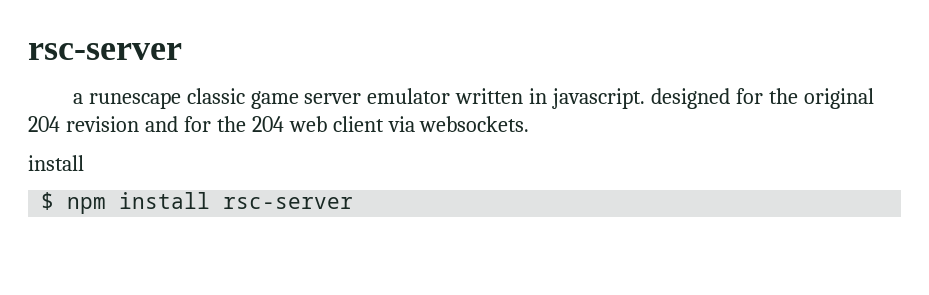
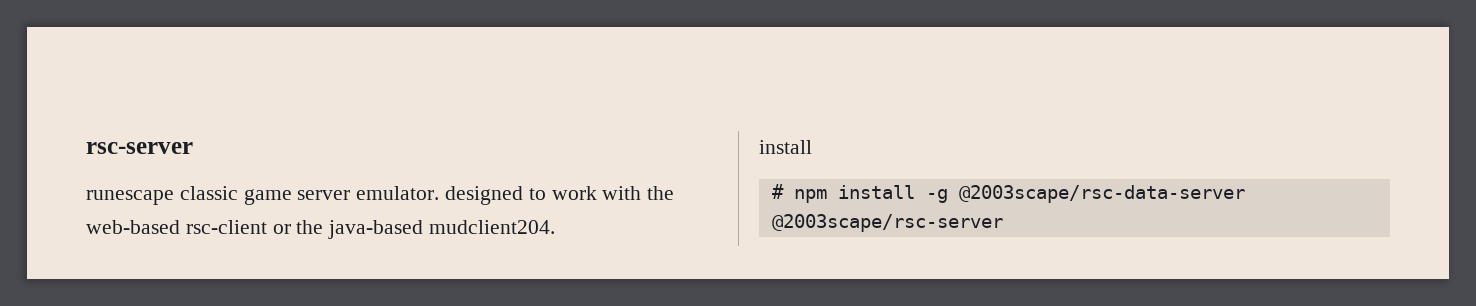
[72,93,83,104] a -> (193, 148) none
[367,88,874,109] [28,116,530,132] emulator written in javascript. designed for the original 204 revision and for the 204 web client via websockets. -> [356,186,675,205] [86,220,556,239] emulator. designed to work with the web-based rsc-client or the java-based mudclient204.
[41,192,55,210] $ -> [771,184,784,199] #
[223,197,354,209] rsc-server -> [925,185,1245,203] [771,214,1003,232] -g @2003scape/rsc-data-server @2003scape/rsc-server

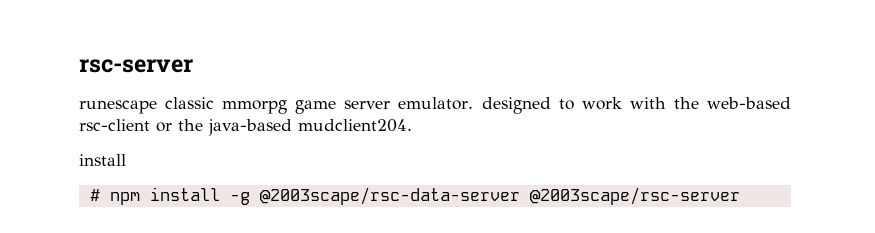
(238, 193) none -> [222,100,288,114] mmorpg

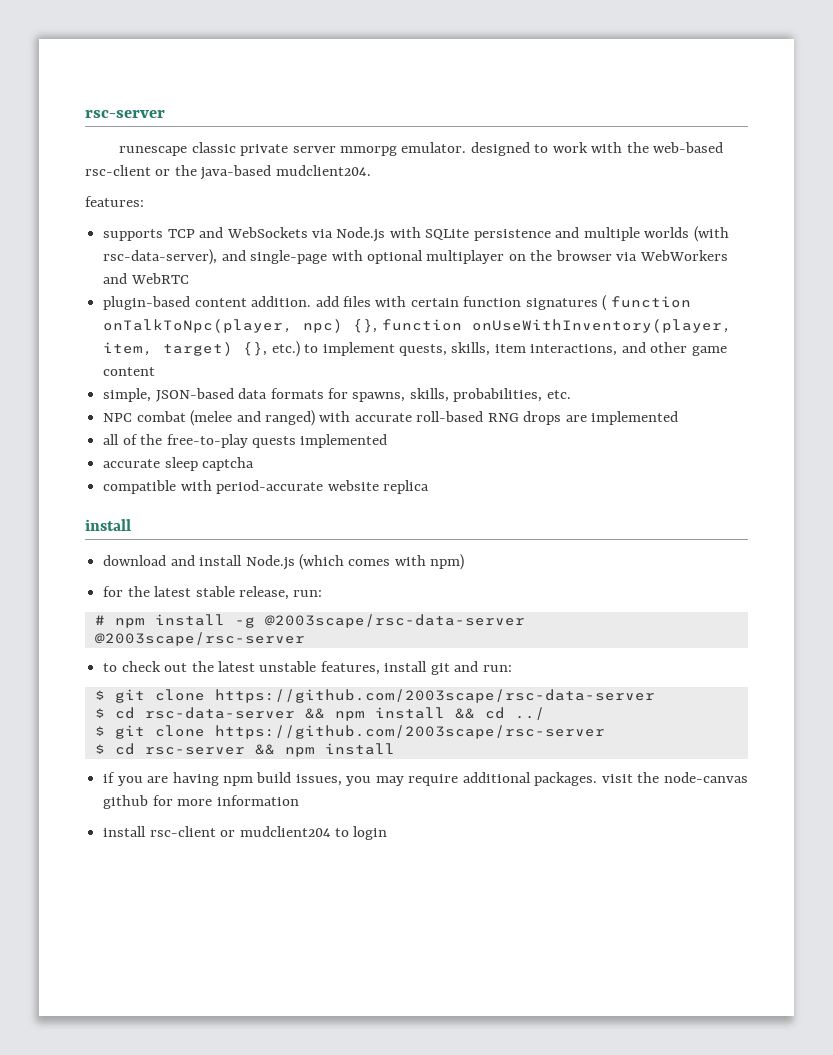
[222,100,391,114] mmorpg game server -> [240,144,397,156] private server mmorpg
[79,154,126,166] install -> [85,196,144,207] [103,226,729,242] [103,249,728,265] [103,273,189,284] [103,295,691,311] [103,319,732,333] [103,341,727,357] [103,367,156,376] [103,388,571,402] [103,410,679,426] [103,434,388,448] [103,457,255,471] [103,480,429,494] [85,519,131,531] [103,554,465,570] [103,586,323,600] features: // supports TCP and WebSockets via Node.js with SQLite persistence and multiple worlds (with rsc-data-server), and single-page with optional multiplayer on the browser via WebWorkers and WebRTC // plugin-based content addition. add files with certain function signatures ( function onTalkToNpc(player, npc) {}, function onUseWithInventory(player, item, target) {}, etc.) to implement quests, skills, item interactions, and other game content // simple, JSON-based data formats for spawns, skills, probabilities, etc. // NPC combat (melee and ranged) with accurate roll-based RNG drops are implemented // all of the free-to-play quests implemented // accurate sleep captcha // compatible with period-accurate website replica // install // download and install Node.js (which comes with npm) // for the latest stable release, run:
(740, 196) none -> [103,661,512,675] [94,689,655,703] [94,707,545,721] [94,725,605,739] [94,743,395,757] [103,772,748,786] [103,795,299,809] [103,826,388,840] // to check out the latest unstable features, install git and run: // $ git clone https://github.com/2003scape/rsc-data-server // $ cd rsc-data-server && npm install && cd ../ // $ git clone https://github.com/2003scape/rsc-server // $ cd rsc-server && npm install // if you are having npm build issues, you may require additional packages. visit the node-canvas github for more information // install rsc-client or mudclient204 to login

